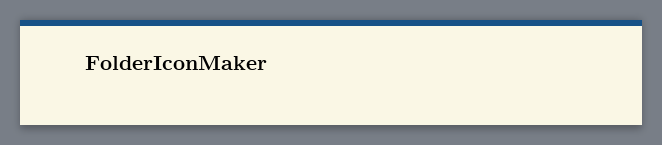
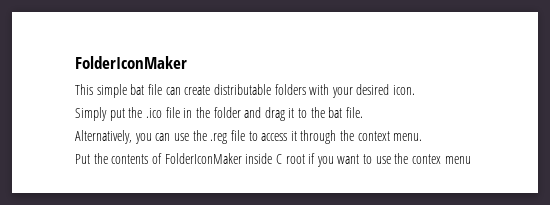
[85,56,267,70] FolderIconMaker -> [75,56,187,69] [75,84,416,98] [75,107,364,121] [75,130,423,144] [75,153,471,167] FolderIconMaker // This simple bat file can create distributable folders with your desired icon. // Simply put the .ico file in the folder and drag it to the bat file. // Alternatively, you can use the .reg file to access it through the context menu. // Put the contents of FolderIconMaker inside C root if you want to use the contex menu

